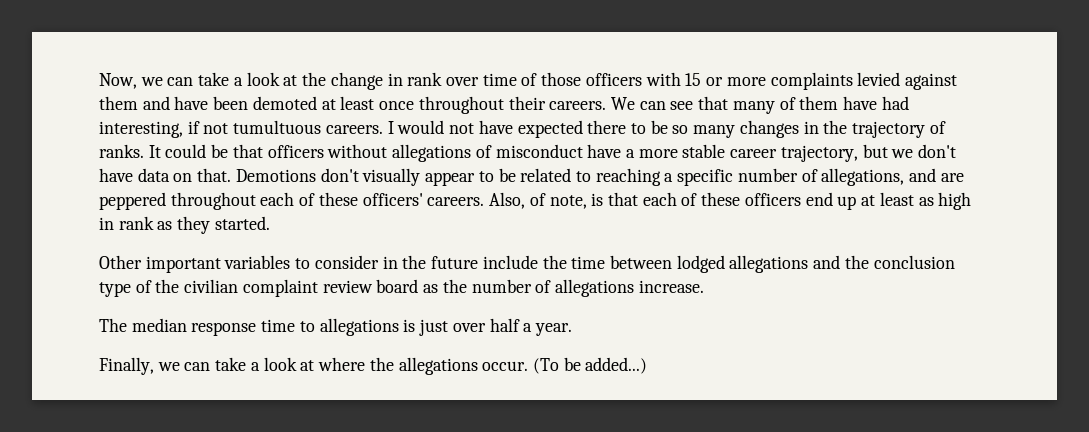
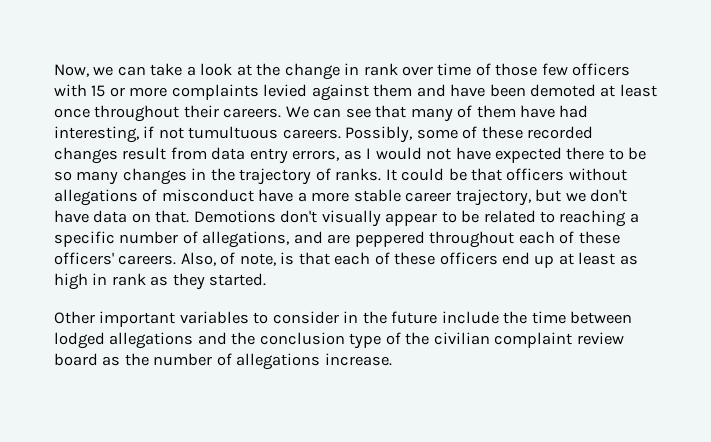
(582, 79) none -> [541,63,568,76] few
(383, 129) none -> [345,126,594,143] [54,147,362,164] Possibly, some of these recorded changes result from data entry errors, as
[99,318,572,336] [99,357,648,375] // The median response time to allegations is just over half a year. // Finally, we can take a look at where the allegations occur. (To be added...) -> (392, 359) none

